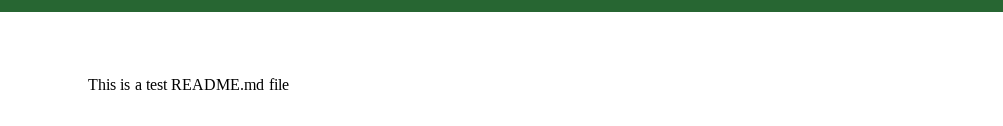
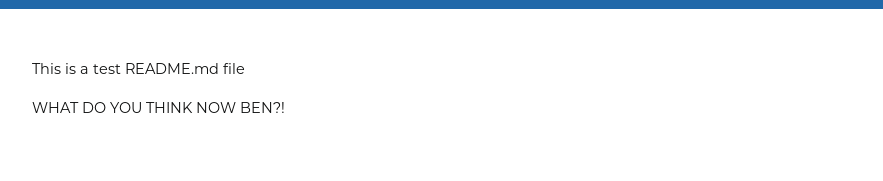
(289, 84) none -> [32,102,285,113] // WHAT DO YOU THINK NOW BEN?!

